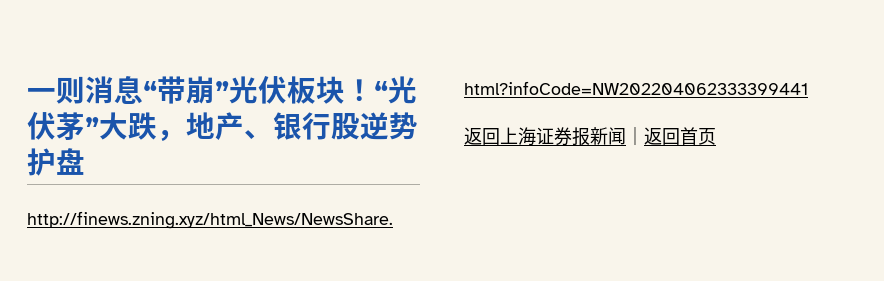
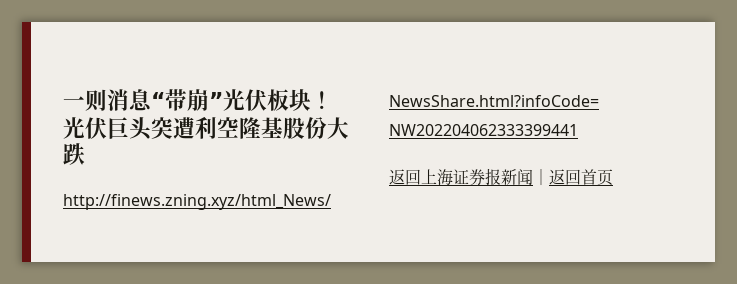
[374,76,417,104] [27,112,418,142] [27,148,85,176] “光伏茅”大跌，地产、银行股逆势护盘 -> [63,116,349,140] [63,143,85,165] 光伏巨头突遭利空隆基股份大跌

